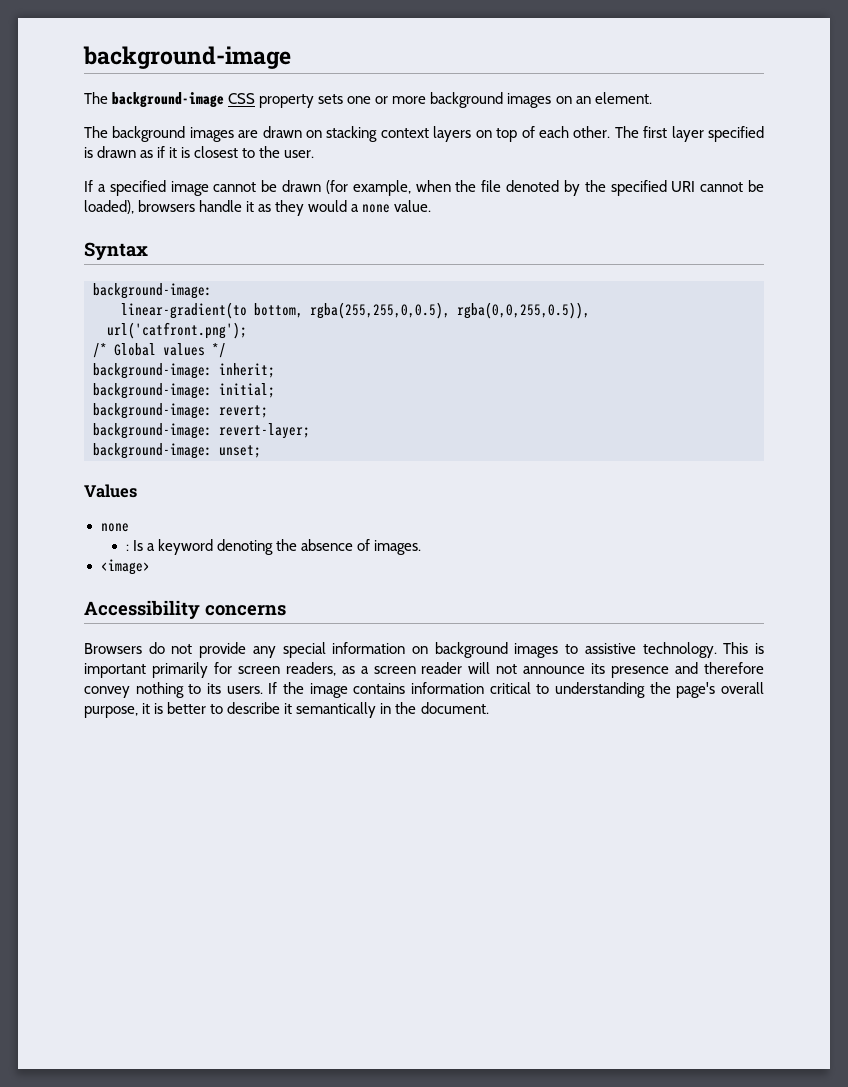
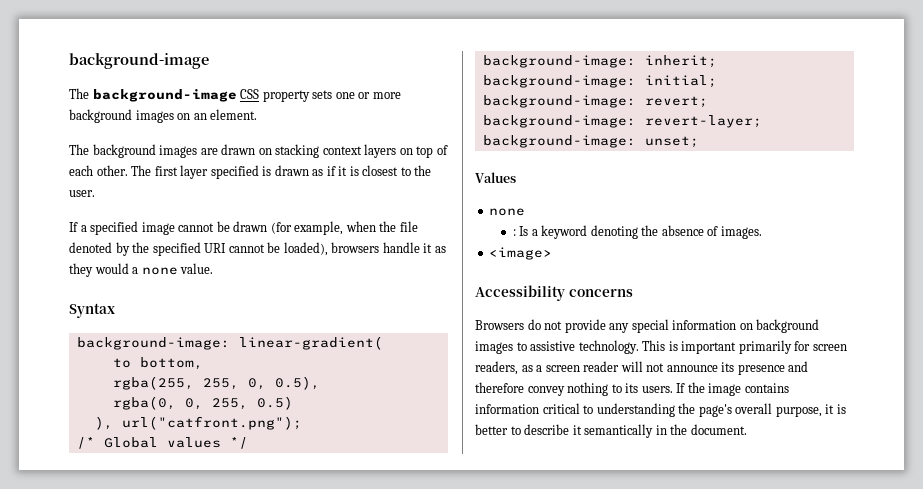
[121,302,247,319] // linear-gradient(to -> [238,336,383,350] [112,358,131,368] linear-gradient( // to
[310,302,590,319] [107,322,247,339] rgba(255,255,0,0.5), rgba(0,0,255,0.5)), // url('catfront.png'); -> [112,376,320,390] [112,396,293,410] [94,416,302,430] // rgba(255, 255, 0, 0.5), // rgba(0, 0, 255, 0.5) // ), url("catfront.png");

